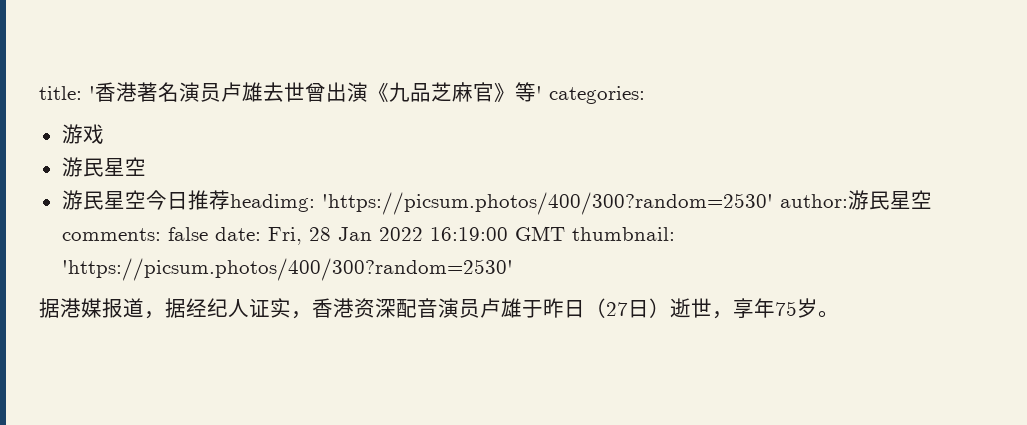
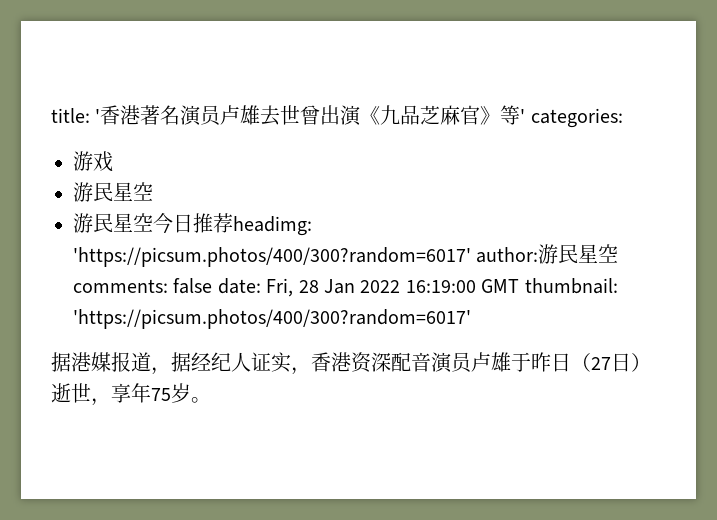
[321,192,773,215] 'https://picsum.photos/400/300?random=2530' -> [73,247,471,267] 'https://picsum.photos/400/300?random=6017'
[61,258,513,281] 'https://picsum.photos/400/300?random=2530' -> [73,309,471,329] 'https://picsum.photos/400/300?random=6017'

